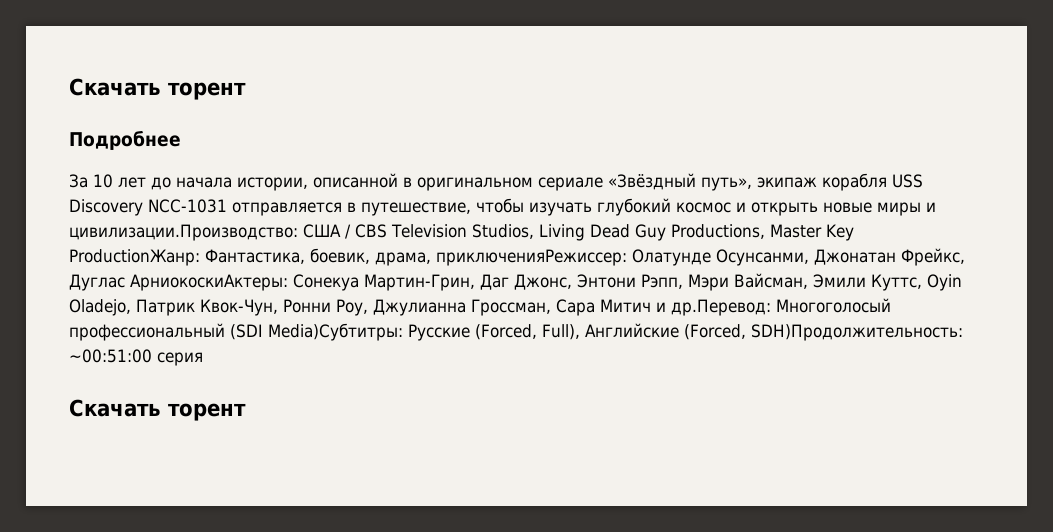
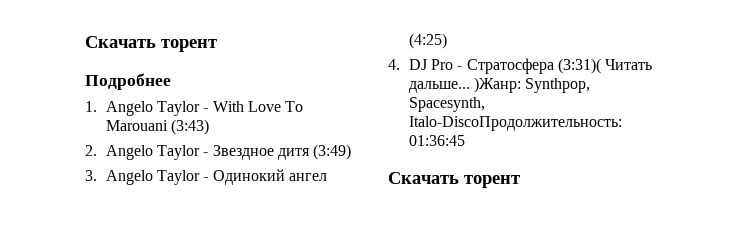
[69,173,923,191] [69,198,936,216] [69,224,854,241] [69,248,965,266] [69,273,962,291] [69,298,891,316] [69,323,963,341] [69,349,203,366] За 10 лет до начала истории, описанной в оригинальном сериале «Звёздный путь», экипаж корабля USS Discovery NCC-1031 отправляется в путешествие, чтобы изучать глубокий космос и открыть новые миры и цивилизации.Производство: США / CBS Television Studios, Living Dead Guy Productions, Master Key ProductionЖанр: Фантастика, боевик, драма, приключенияРежиссер: Олатунде Осунсанми, Джонатан Фрейкс, Дуглас АрниокоскиАктеры: Сонекуа Мартин-Грин, Даг Джонс, Энтони Рэпп, Мэри Вайсман, Эмили Куттс, Oyin Oladejo, Патрик Квок-Чун, Ронни Роу, Джулианна Гроссман, Сара Митич и др.Перевод: Многоголосый профессиональный (SDI Media)Субтитры: Русские (Forced, Full), Английские (Forced, SDH)Продолжительность: ~00:51:00 серия -> [85,101,304,116] [105,119,209,135] [85,144,352,160] [85,169,327,185] [408,33,447,49] [388,58,653,74] [408,77,591,93] [408,97,485,112] [408,116,622,131] [408,135,465,146] 1. Angelo Taylor - With Love To Marouani (3:43) // 2. Angelo Taylor - Звездное дитя (3:49) // 3. Angelo Taylor - Одинокий ангел (4:25) // 4. DJ Pro - Стратосфера (3:31)( Читать дальше... )Жанр: Synthpop, Spacesynth, Italo-DiscoПродолжительность: 01:36:45

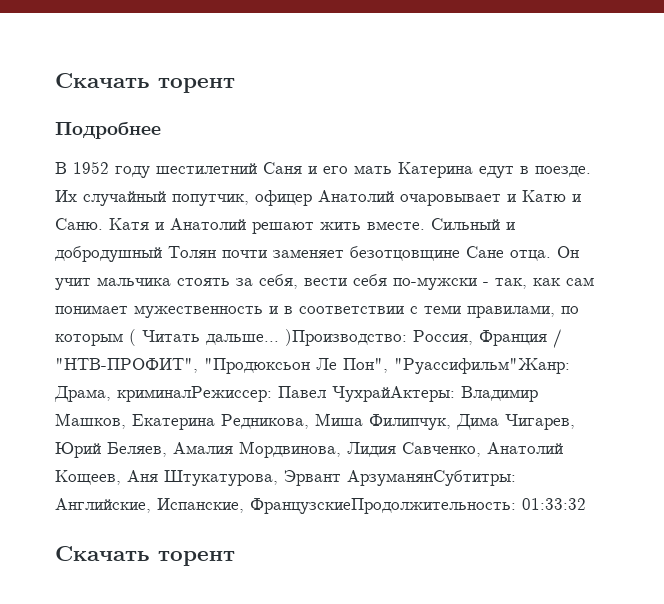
[85,101,304,116] [105,119,209,135] [85,144,352,160] [85,169,327,185] [408,33,447,49] [388,58,653,74] [408,77,591,93] [408,97,485,112] [408,116,622,131] [408,135,465,146] 1. Angelo Taylor - With Love To Marouani (3:43) // 2. Angelo Taylor - Звездное дитя (3:49) // 3. Angelo Taylor - Одинокий ангел (4:25) // 4. DJ Pro - Стратосфера (3:31)( Читать дальше... )Жанр: Synthpop, Spacesynth, Italo-DiscoПродолжительность: 01:36:45 -> [55,161,591,178] [55,190,581,206] [55,218,515,234] [55,246,579,262] [55,274,594,290] [55,305,579,318] [55,329,562,348] [55,358,570,374] [54,386,538,402] [55,413,575,430] [55,441,563,458] [55,470,516,486] [55,498,586,514] В 1952 году шестилетний Саня и его мать Катерина едут в поезде. Их случайный попутчик, офицер Анатолий очаровывает и Катю и Саню. Катя и Анатолий решают жить вместе. Сильный и добродушный Толян почти заменяет безотцовщине Сане отца. Он учит мальчика стоять за себя, вести себя по-мужски - так, как сам понимает мужественность и в соответствии с теми правилами, по которым ( Читать дальше... )Производство: Россия, Франция / "НТВ-ПРОФИТ", "Продюксьон Ле Пон", "Руассифильм"Жанр: Драма, криминалРежиссер: Павел ЧухрайАктеры: Владимир Машков, Екатерина Редникова, Миша Филипчук, Дима Чигарев, Юрий Беляев, Амалия Мордвинова, Лидия Савченко, Анатолий Кощеев, Аня Штукатурова, Эрвант АрзуманянСубтитры: Английские, Испанские, ФранцузскиеПродолжительность: 01:33:32

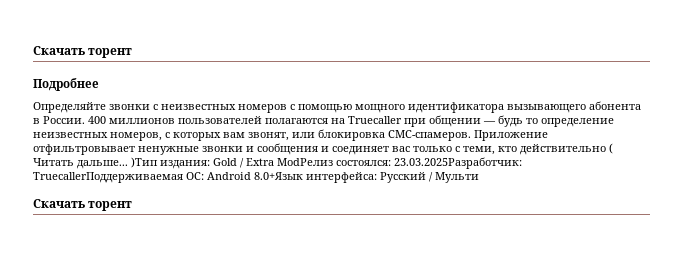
[55,161,591,178] [55,190,581,206] [55,218,515,234] [55,246,579,262] [55,274,594,290] [55,305,579,318] [55,329,562,348] [55,358,570,374] [54,386,538,402] [55,413,575,430] [55,441,563,458] [55,470,516,486] [55,498,586,514] В 1952 году шестилетний Саня и его мать Катерина едут в поезде. Их случайный попутчик, офицер Анатолий очаровывает и Катю и Саню. Катя и Анатолий решают жить вместе. Сильный и добродушный Толян почти заменяет безотцовщине Сане отца. Он учит мальчика стоять за себя, вести себя по-мужски - так, как сам понимает мужественность и в соответствии с теми правилами, по которым ( Читать дальше... )Производство: Россия, Франция / "НТВ-ПРОФИТ", "Продюксьон Ле Пон", "Руассифильм"Жанр: Драма, криминалРежиссер: Павел ЧухрайАктеры: Владимир Машков, Екатерина Редникова, Миша Филипчук, Дима Чигарев, Юрий Беляев, Амалия Мордвинова, Лидия Савченко, Анатолий Кощеев, Аня Штукатурова, Эрвант АрзуманянСубтитры: Английские, Испанские, ФранцузскиеПродолжительность: 01:33:32 -> [33,101,641,113] [33,115,614,127] [33,129,548,141] [33,143,613,155] [33,157,522,169] [33,172,479,183] Определяйте звонки с неизвестных номеров с помощью мощного идентификатора вызывающего абонента в России. 400 миллионов пользователей полагаются на Truecaller при общении — будь то определение неизвестных номеров, с которых вам звонят, или блокировка СМС-спамеров. Приложение отфильтровывает ненужные звонки и сообщения и соединяет вас только с теми, кто действительно ( Читать дальше... )Тип издания: Gold / Extra ModРелиз состоялся: 23.03.2025Разработчик: TruecallerПоддерживаемая ОС: Android 8.0+Язык интерфейса: Русский / Мульти

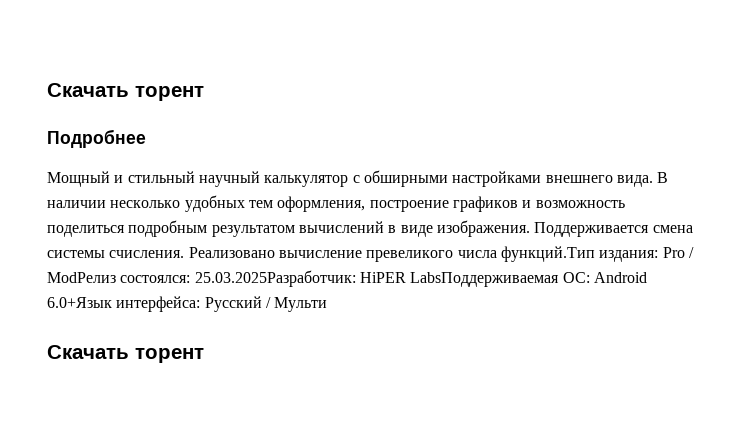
[33,101,641,113] [33,115,614,127] [33,129,548,141] [33,143,613,155] [33,157,522,169] [33,172,183,183] Определяйте звонки с неизвестных номеров с помощью мощного идентификатора вызывающего абонента в России. 400 миллионов пользователей полагаются на Truecaller при общении — будь то определение неизвестных номеров, с которых вам звонят, или блокировка СМС-спамеров. Приложение отфильтровывает ненужные звонки и сообщения и соединяет вас только с теми, кто действительно ( Читать дальше... )Тип издания: Gold / Extra ModРелиз состоялся: 23.03.2025Разработчик: TruecallerПоддерживаемая -> [47,170,669,187] [47,195,625,212] [47,220,693,237] [47,246,694,262] [47,270,560,287] Мощный и стильный научный калькулятор с обширными настройками внешнего вида. В наличии несколько удобных тем оформления, построение графиков и возможность поделиться подробным результатом вычислений в виде изображения. Поддерживается смена системы счисления. Реализовано вычисление превеликого числа функций.Тип издания: Pro / ModРелиз состоялся: 25.03.2025Разработчик: HiPER LabsПоддерживаемая
[254,172,303,180] 8.0+Язык -> [47,297,112,308] 6.0+Язык

